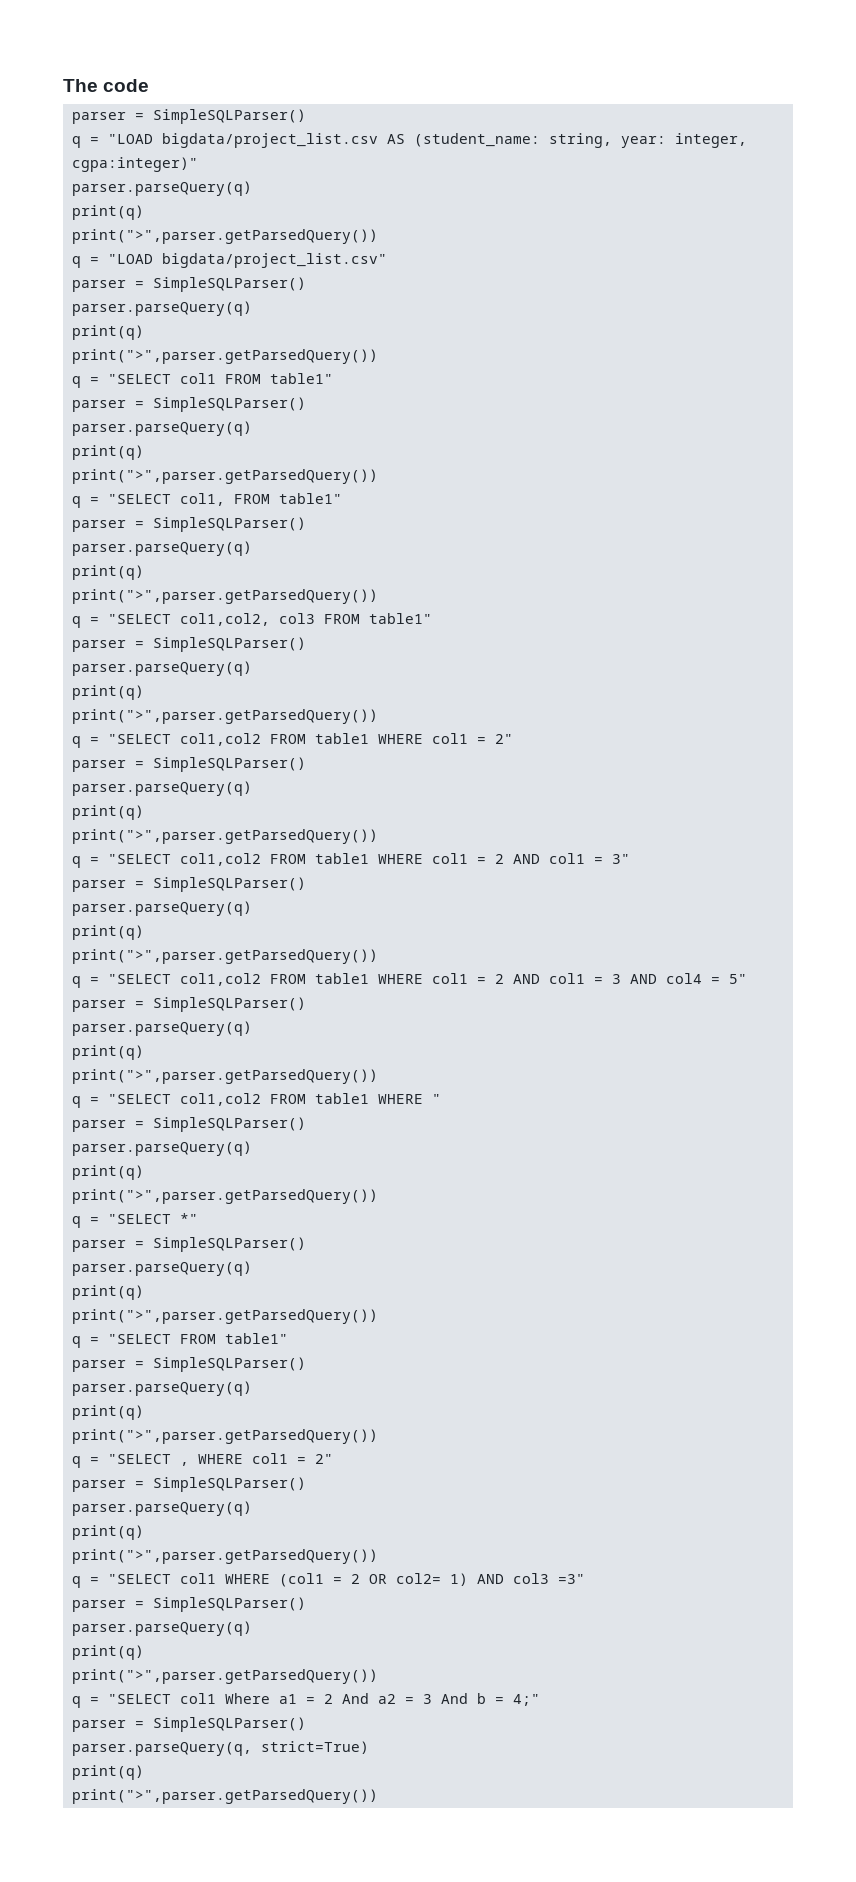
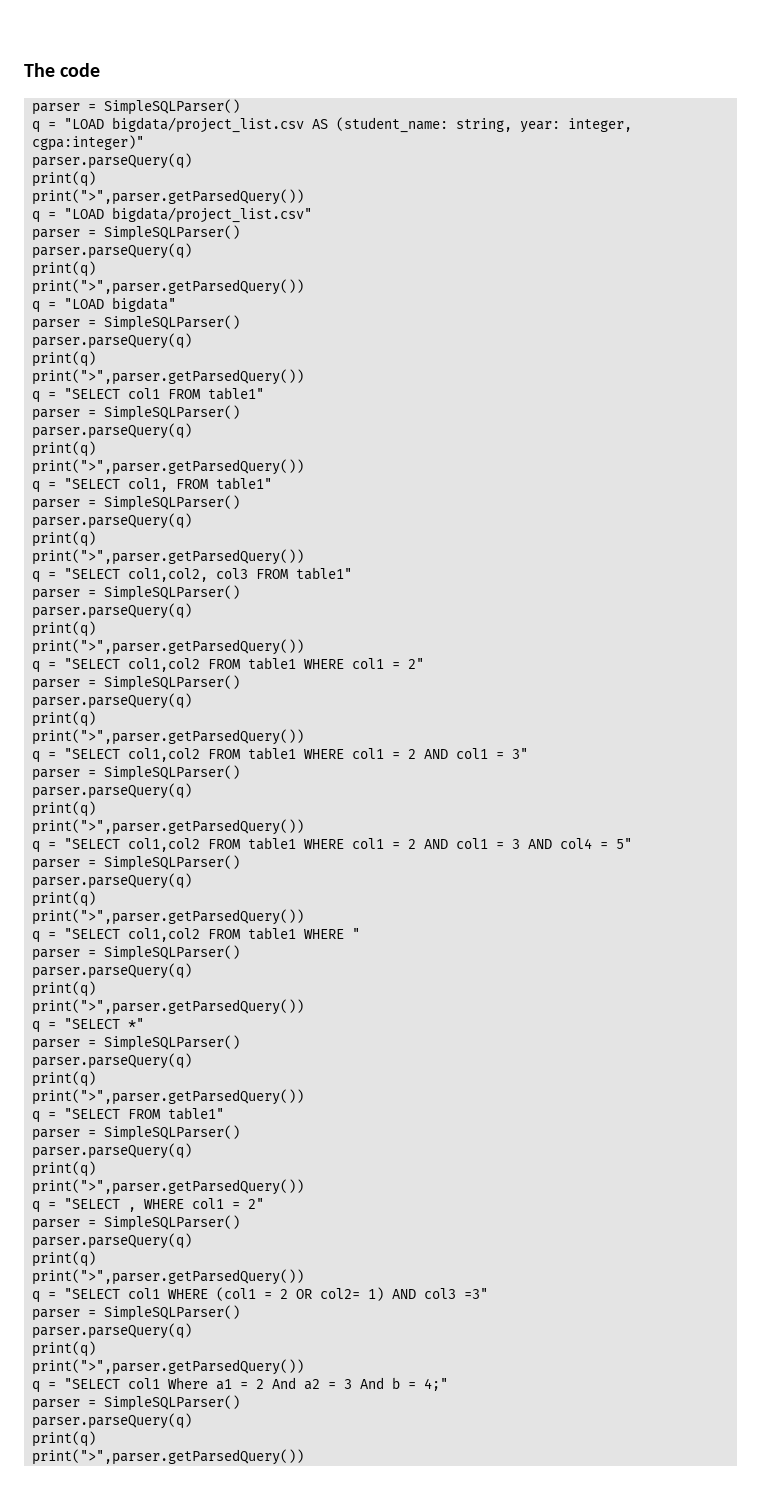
(378, 356) none -> [32,297,177,313] [32,315,241,331] [32,333,193,349] [32,351,97,367] [32,369,305,385] // q = "LOAD bigdata" // parser = SimpleSQLParser() // parser.parseQuery(q) // print(q) // print(">",parser.getParsedQuery())
[72,1741,369,1756] parser.parseQuery(q, strict=True) -> [32,1413,193,1429] parser.parseQuery(q)

